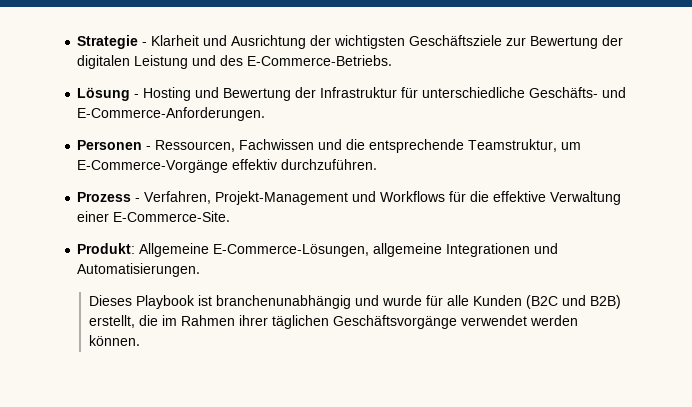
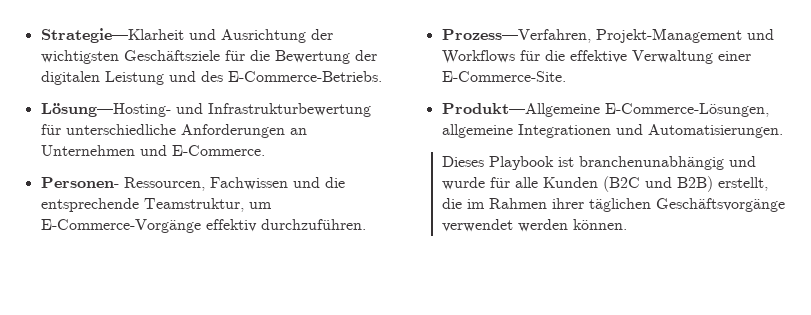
[77,35,200,49] Strategie - Klarheit -> [40,28,184,43] Strategie—Klarheit
[506,37,527,46] zur -> [224,50,270,61] für die
[77,87,627,101] [77,107,266,121] [77,140,152,150] Lösung - Hosting und Bewertung der Infrastruktur für unterschiedliche Geschäfts- und E-Commerce-Anforderungen. // Personen - -> [40,103,371,117] [40,124,307,138] [40,145,265,156] [40,177,119,188] Lösung—Hosting- und Infrastrukturbewertung für unterschiedliche Anforderungen an Unternehmen und E-Commerce. // Personen-
[77,191,212,204] Prozess - Verfahren, -> [441,29,591,43] Prozess—Verfahren,
[77,243,210,257] Produkt: Allgemeine -> [441,103,600,117] Produkt—Allgemeine

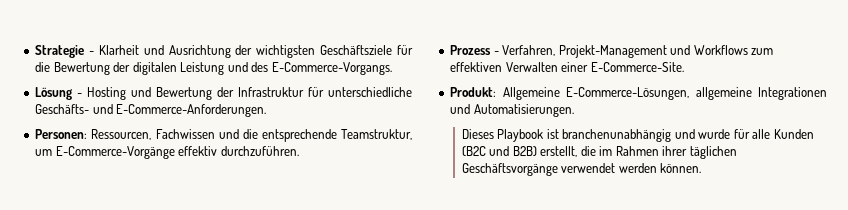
[40,28,184,43] Strategie—Klarheit -> [35,45,139,58] Strategie - Klarheit
[227,71,382,82] [40,103,371,117] [40,124,307,138] [40,145,265,156] [40,177,119,188] E-Commerce-Betriebs. // Lösung—Hosting- und Infrastrukturbewertung für unterschiedliche Anforderungen an Unternehmen und E-Commerce. // Personen- -> [271,62,392,75] [35,87,412,100] [35,104,267,117] [35,129,88,139] E-Commerce-Vorgangs. // Lösung - Hosting und Bewertung der Infrastruktur für unterschiedliche Geschäfts- und E-Commerce-Anforderungen. // Personen:
[441,28,774,43] [441,50,713,64] Prozess—Verfahren, Projekt-Management und Workflows für die effektive Verwaltung -> [450,45,774,58] [450,62,558,72] Prozess - Verfahren, Projekt-Management und Workflows zum effektiven Verwalten
[441,103,600,117] Produkt—Allgemeine -> [450,87,560,100] Produkt: Allgemeine

